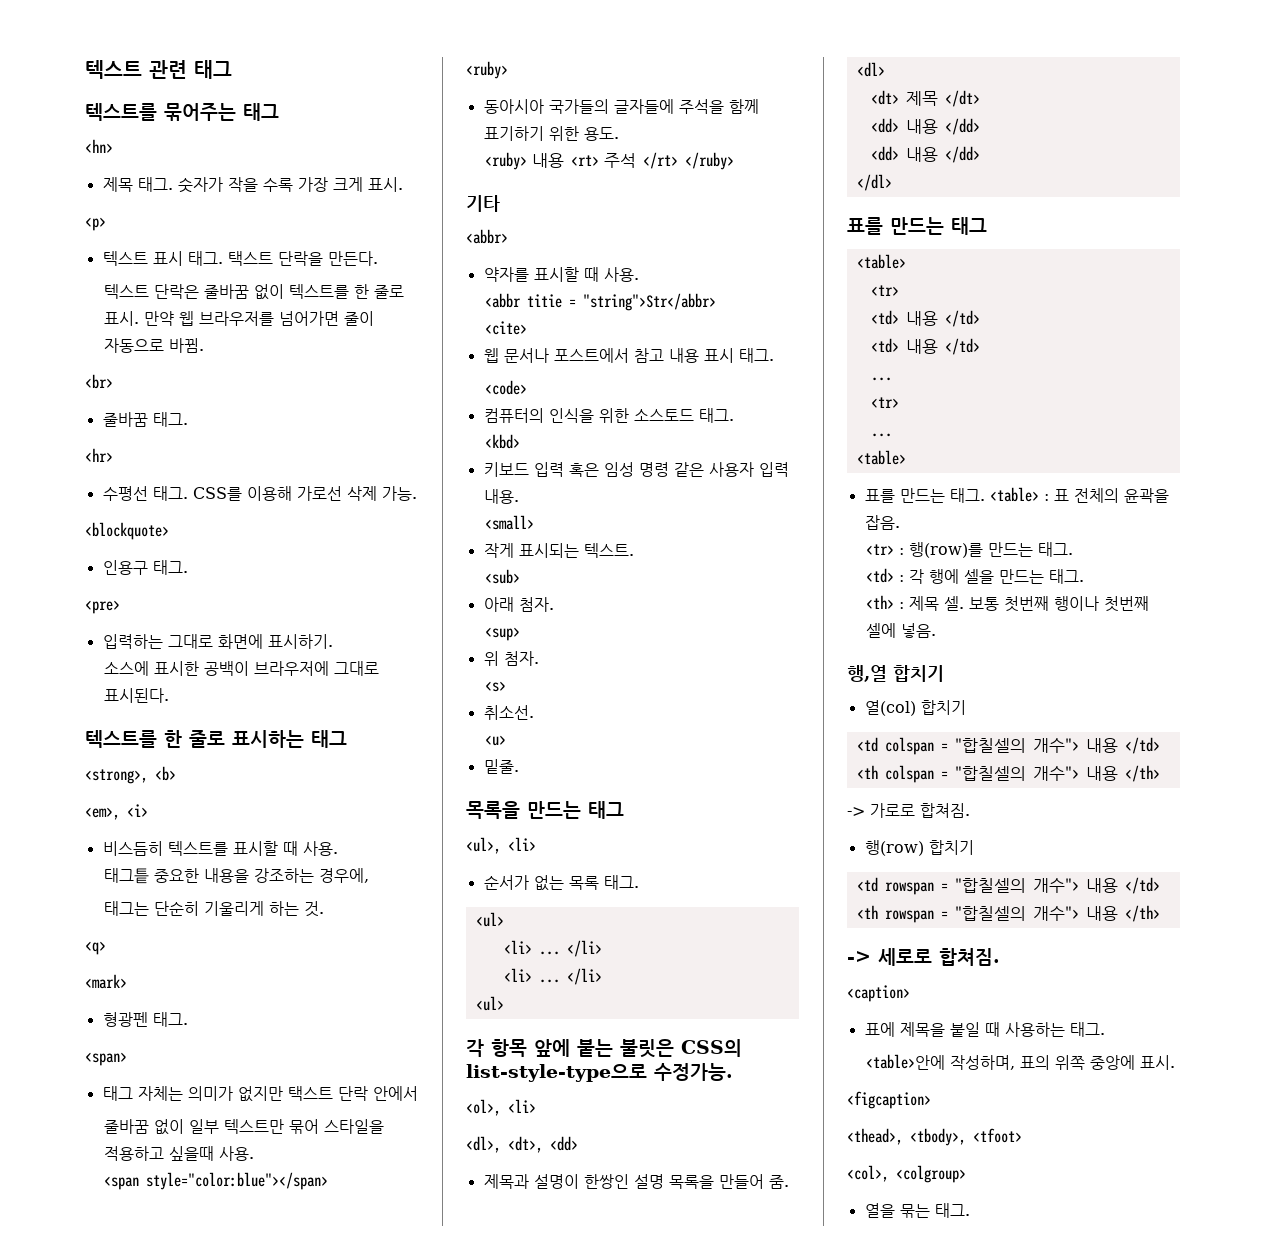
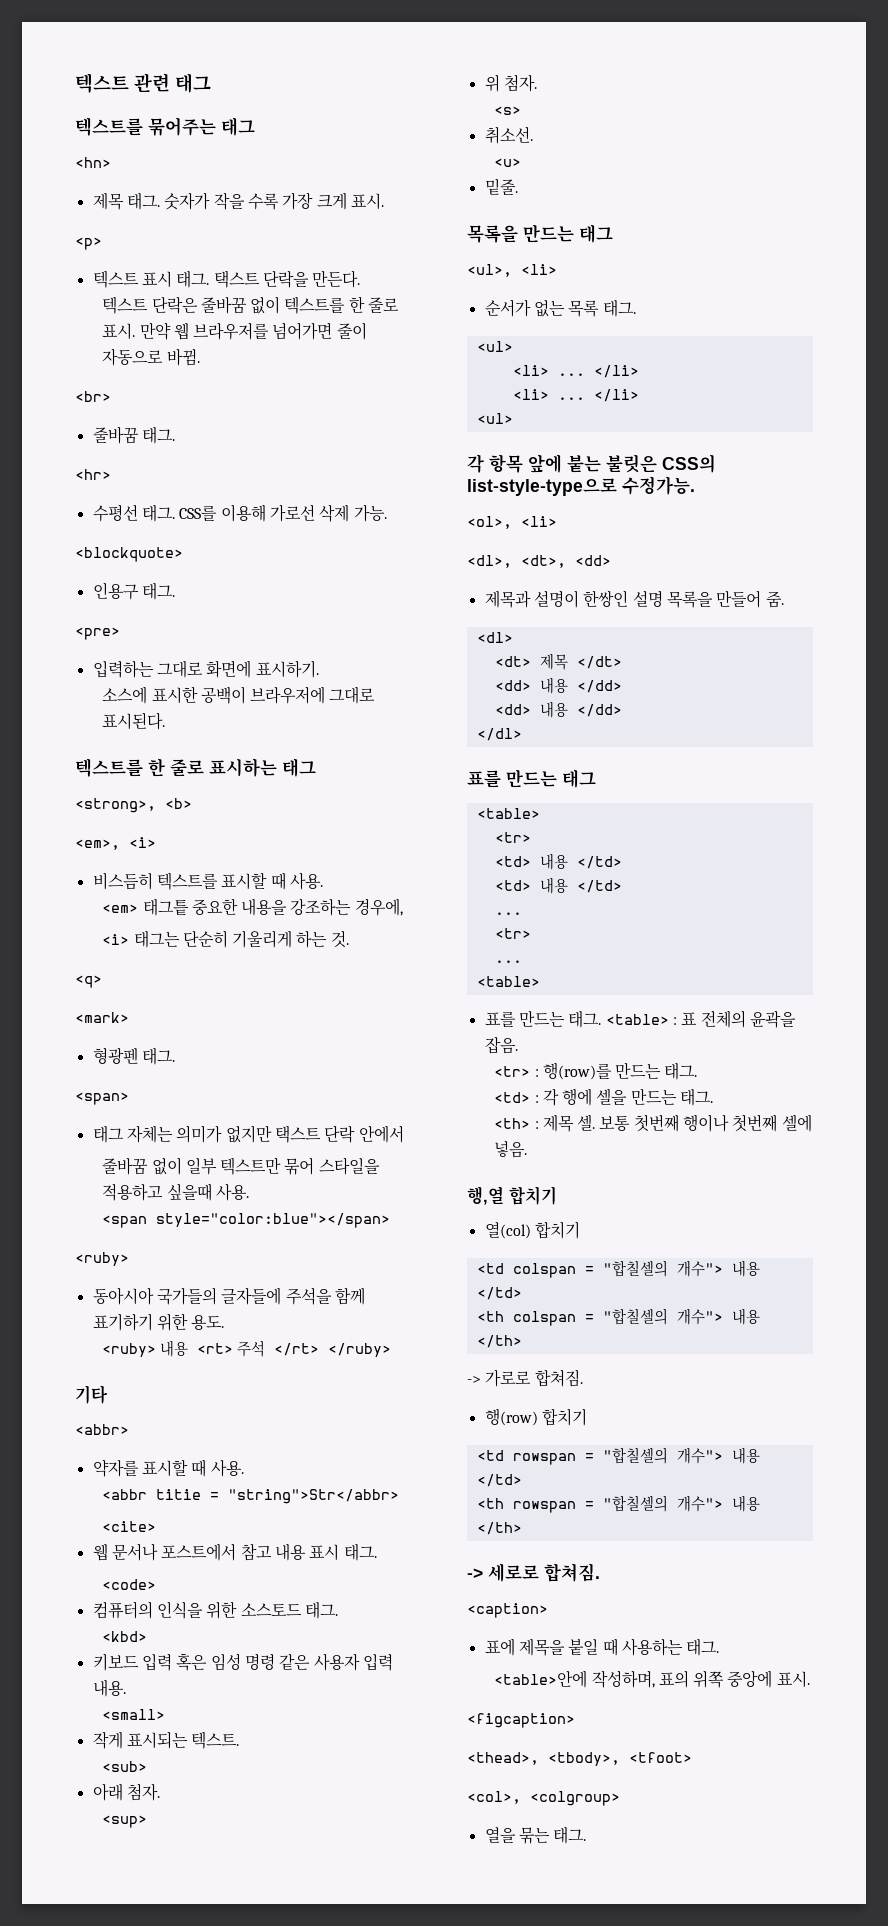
(338, 848) none -> [102,904,139,913] <em>
(370, 875) none -> [102,934,130,945] <i>

